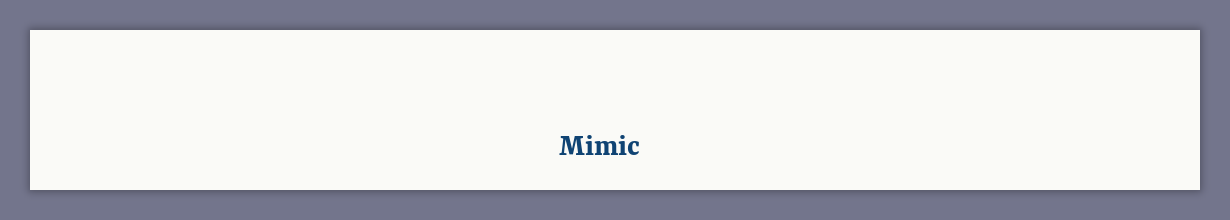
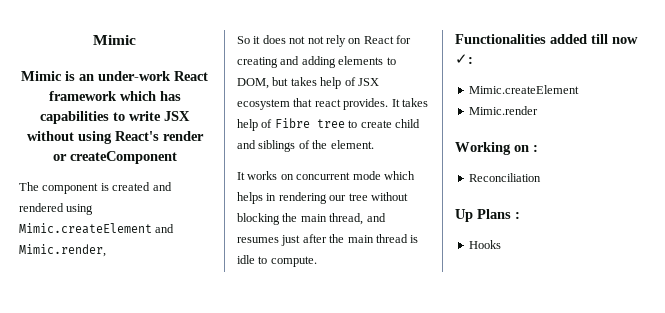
[559,135,640,155] Mimic -> [93,35,136,45] [21,71,208,81] [48,91,181,101] [40,111,190,124] [26,131,204,144] [52,151,177,164] [19,182,172,194] [19,203,94,215] [19,223,175,234] [19,244,106,257] [237,35,411,47] [237,56,396,68] [237,77,379,89] [237,98,428,110] [237,118,420,131] [237,140,374,152] [237,171,415,180] [237,192,408,204] [237,213,386,225] [237,234,419,246] [237,255,317,267] [455,34,638,44] [455,54,473,64] [468,85,579,94] [468,106,538,115] [455,142,538,155] [468,173,541,182] [455,209,520,222] [468,240,501,249] Mimic // Mimic is an under-work React framework which has capabilities to write JSX without using React's render or createComponent // The component is created and rendered using Mimic.createElement and Mimic.render, // So it does not not rely on React for creating and adding elements to DOM, but takes help of JSX ecosystem that react provides. It takes help of Fibre tree to create child and siblings of the element. // It works on concurrent mode which helps in rendering our tree without blocking the main thread, and resumes just after the main thread is idle to compute. // Functionalities added till now ✓: // Mimic.createElement // Mimic.render // Working on : // Reconciliation // Up Plans : // Hooks

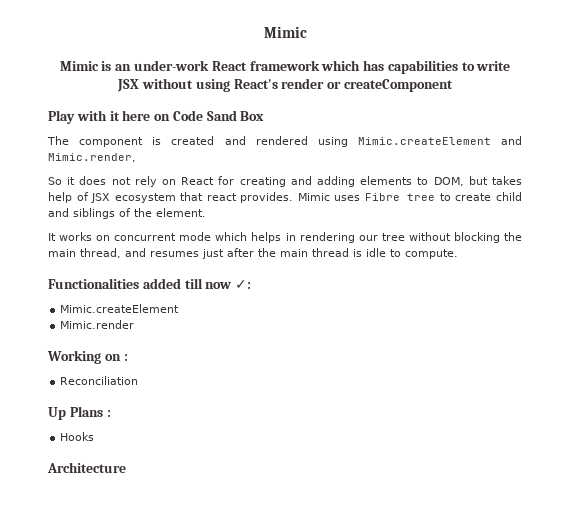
(177, 157) none -> [48,110,265,124] // Play with it here on Code Sand Box
[307,36,324,44] not -> (131, 181) none
[391,98,428,107] [237,119,273,131] It takes help of -> [297,193,361,201] Mimic uses
(501, 244) none -> [47,462,126,473] // Architecture

